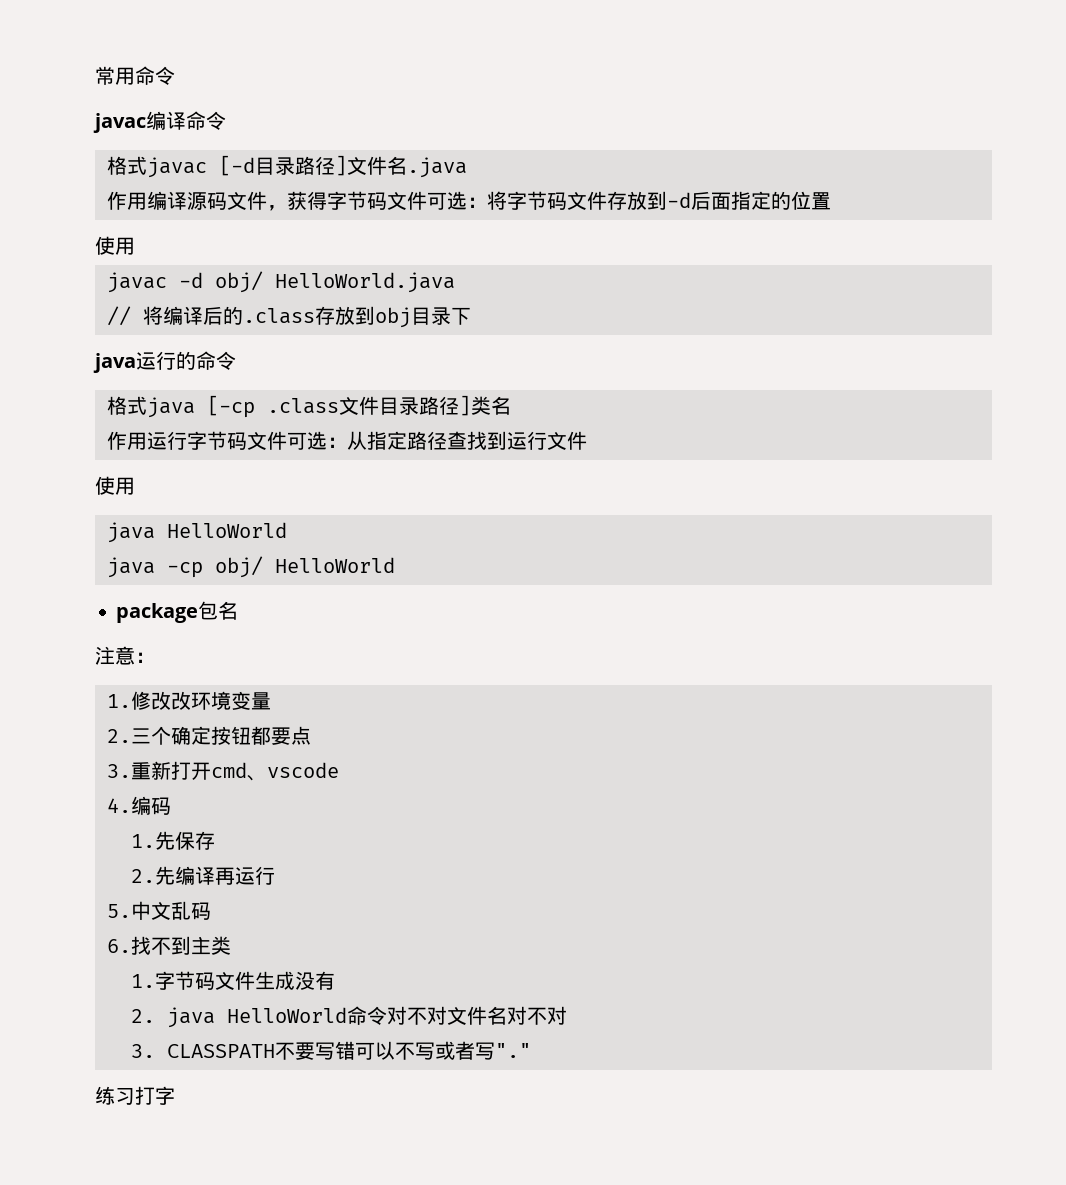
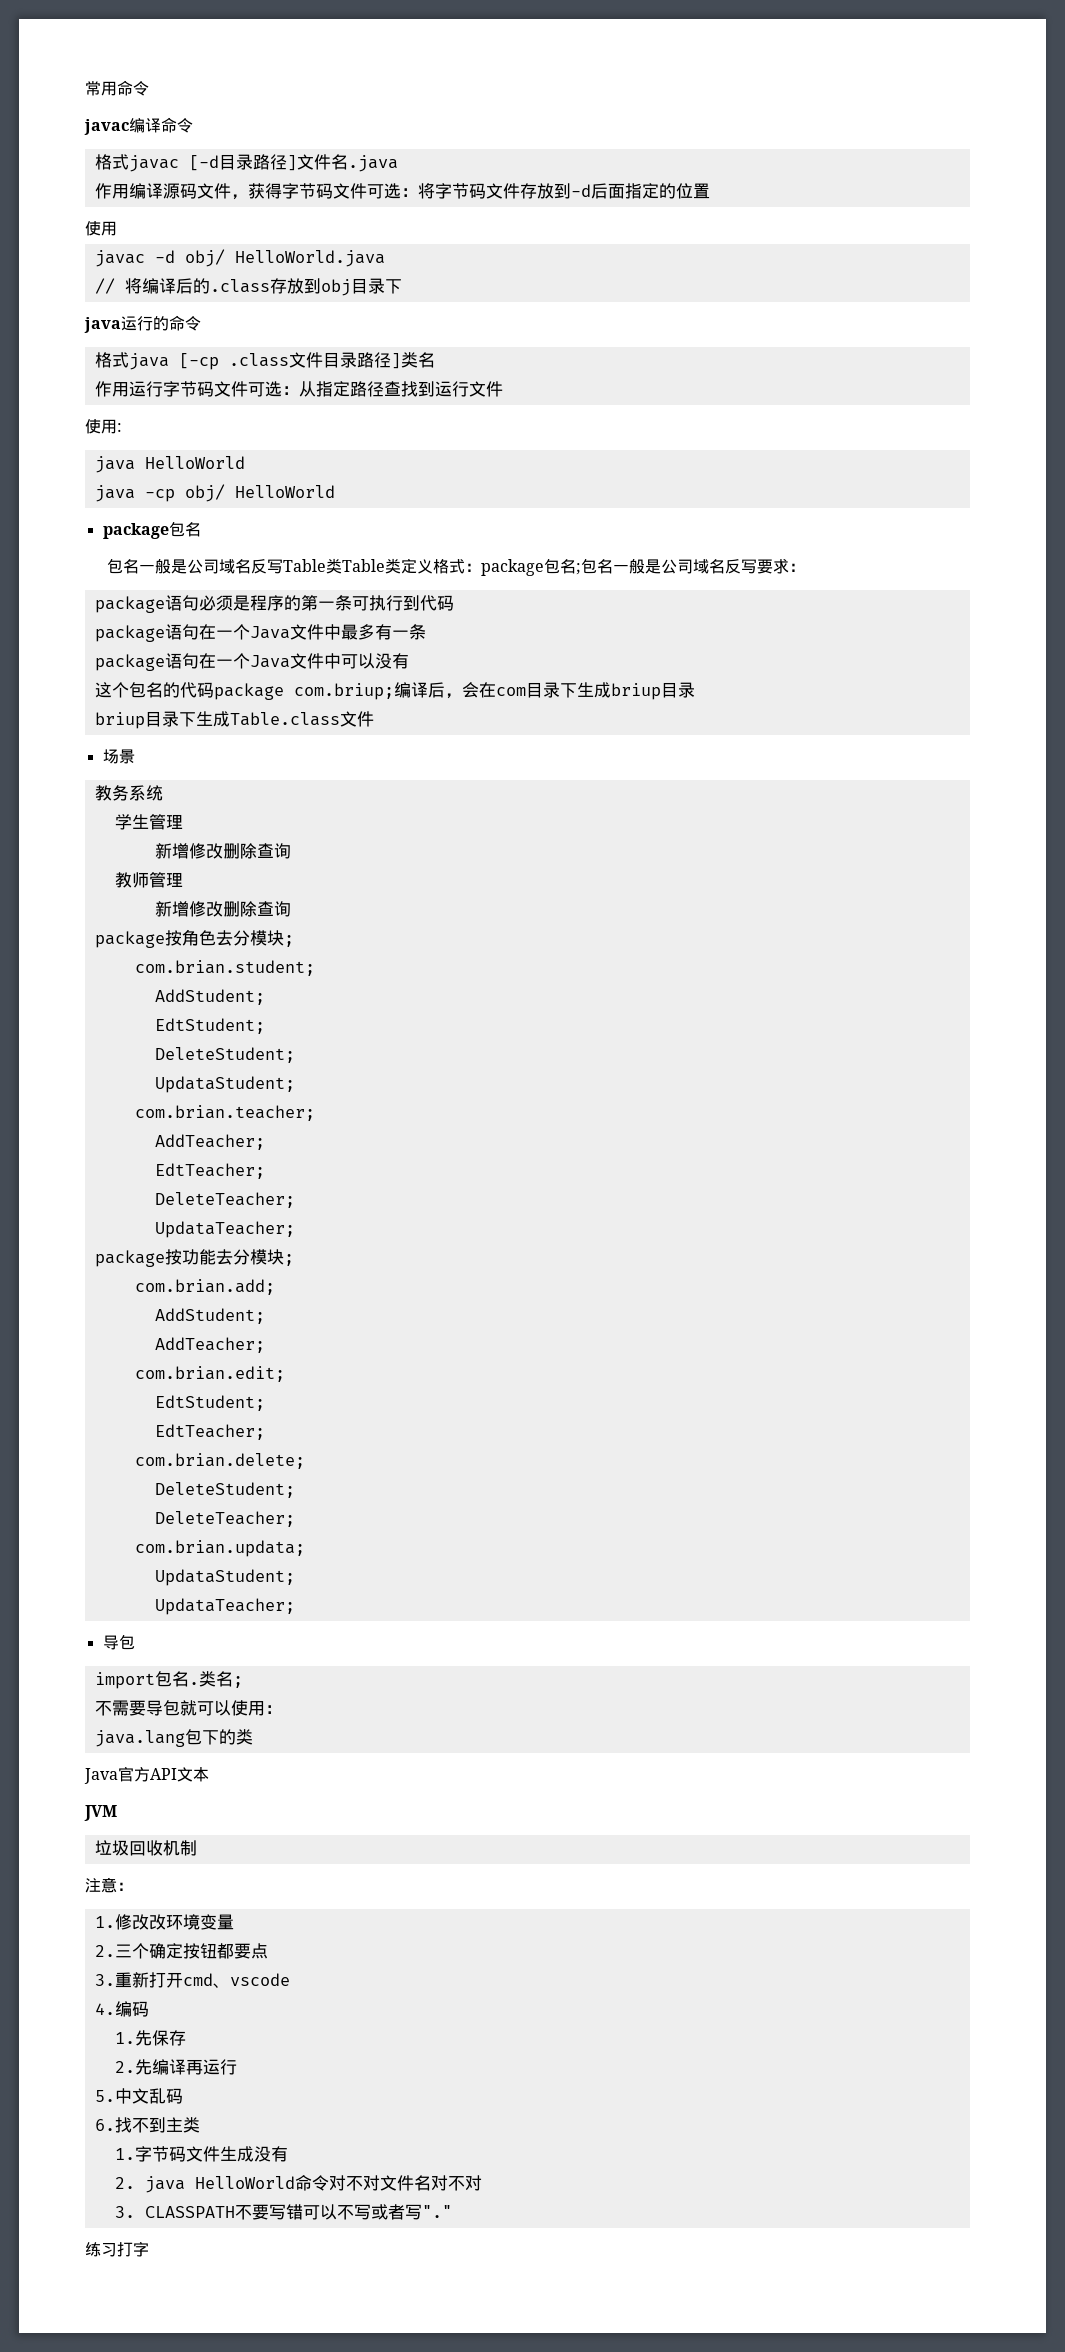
(135, 486) none -> [117,423,122,432] :
(239, 610) none -> [107,558,806,576] [94,595,454,613] [94,624,426,642] [94,653,409,671] [94,682,695,700] [94,711,374,729] [102,749,135,764] [94,785,163,801] [114,814,183,830] [154,843,291,859] [114,872,183,888] [154,901,291,917] [94,929,294,948] [134,960,315,976] [154,989,265,1005] [154,1018,265,1034] [154,1047,295,1063] [154,1076,295,1093] [134,1105,315,1121] [154,1134,265,1150] [154,1163,265,1179] [154,1192,295,1208] [154,1221,295,1238] [94,1249,294,1267] [134,1279,275,1295] [154,1308,265,1324] [154,1337,265,1353] [134,1366,285,1382] [154,1395,265,1411] [154,1424,265,1440] [134,1453,305,1469] [154,1482,295,1498] [154,1511,295,1527] [134,1540,305,1557] [154,1569,295,1586] [154,1598,295,1615] [102,1634,135,1650] [94,1671,243,1689] [94,1700,282,1716] [94,1729,253,1747] [84,1766,209,1784] [84,1805,117,1821] [94,1840,197,1856] // 包名一般是公司域名反写Table类Table类定义格式：package包名;包名一般是公司域名反写要求： // package语句必须是程序的第一条可执行到代码 // package语句在一个Java文件中最多有一条 // package语句在一个Java文件中可以没有 // 这个包名的代码package com.briup;编译后，会在com目录下生成briup目录 // briup目录下生成Table.class文件 // 场景 // 教务系统 // 学生管理 // 新增修改删除查询 // 教师管理 // 新增修改删除查询 // package按角色去分模块; // com.brian.student; // AddStudent; // EdtStudent; // DeleteStudent; // UpdataStudent; // com.brian.teacher; // AddTeacher; // EdtTeacher; // DeleteTeacher; // UpdataTeacher; // package按功能去分模块; // com.brian.add; // AddStudent; // AddTeacher; // com.brian.edit; // EdtStudent; // EdtTeacher; // com.brian.delete; // DeleteStudent; // DeleteTeacher; // com.brian.updata; // UpdataStudent; // UpdataTeacher; // 导包 // import包名.类名; // 不需要导包就可以使用： // java.lang包下的类 // Java官方API文本 // JVM // 垃圾回收机制

